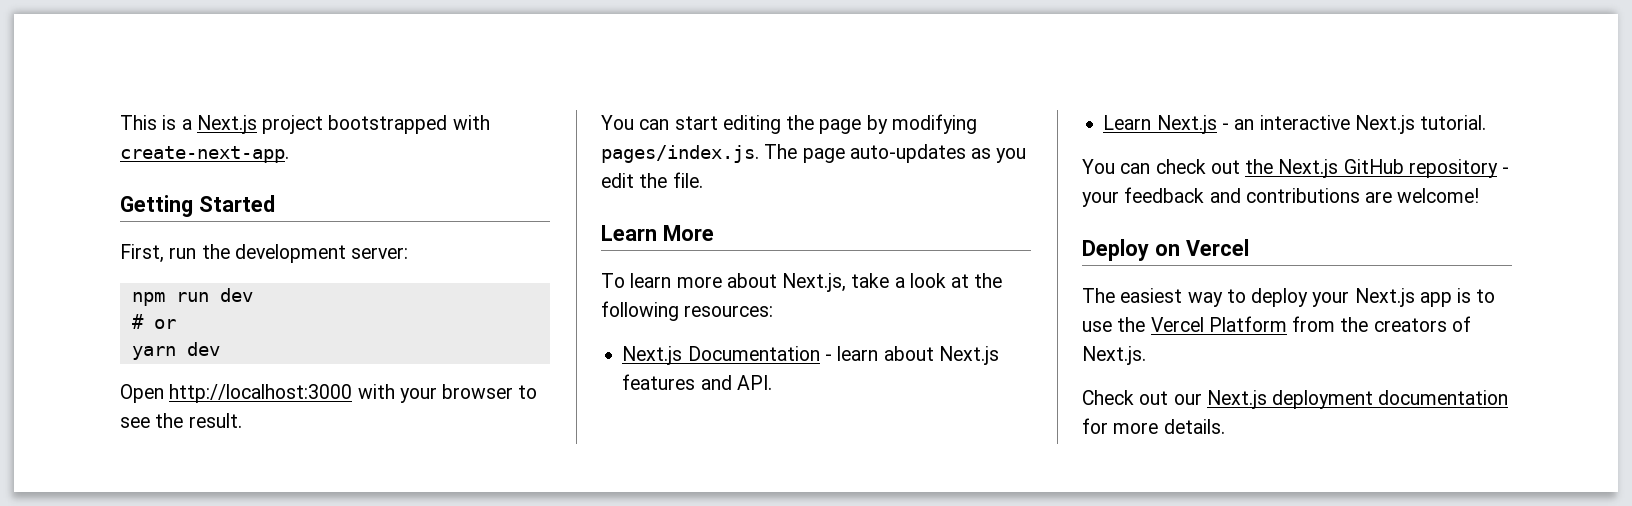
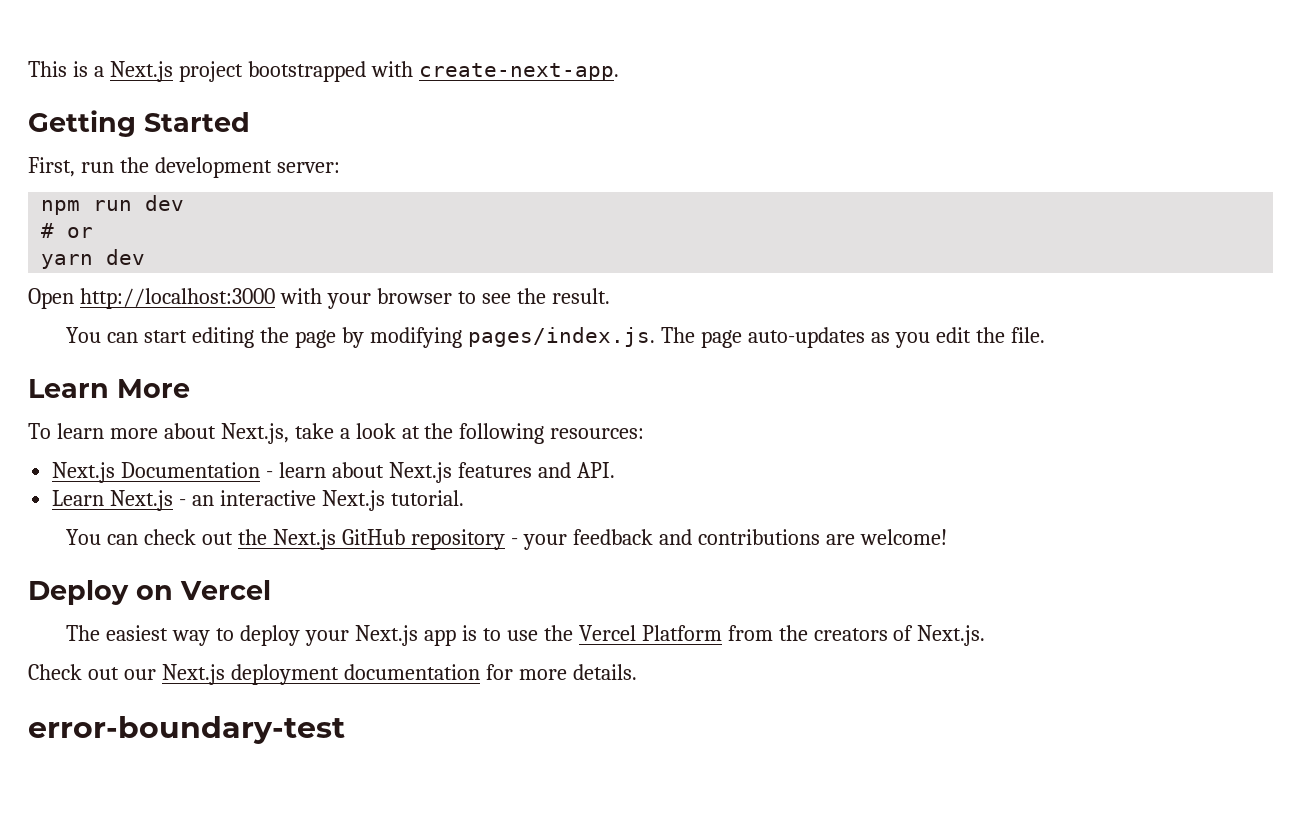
(1225, 426) none -> [28,716,345,744] // error-boundary-test

